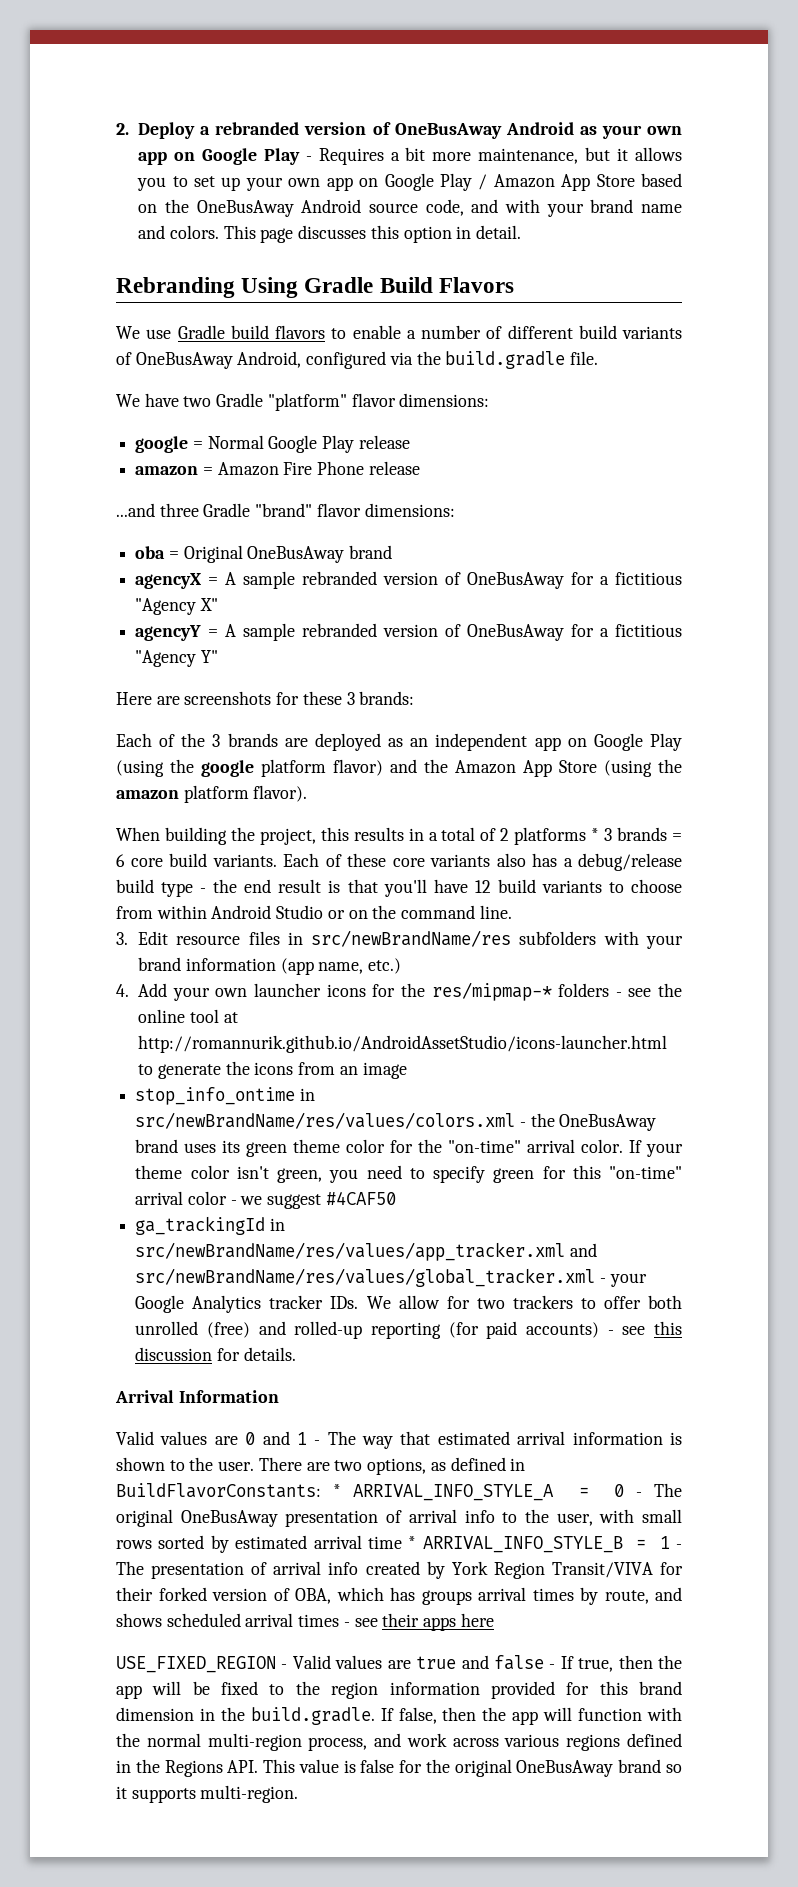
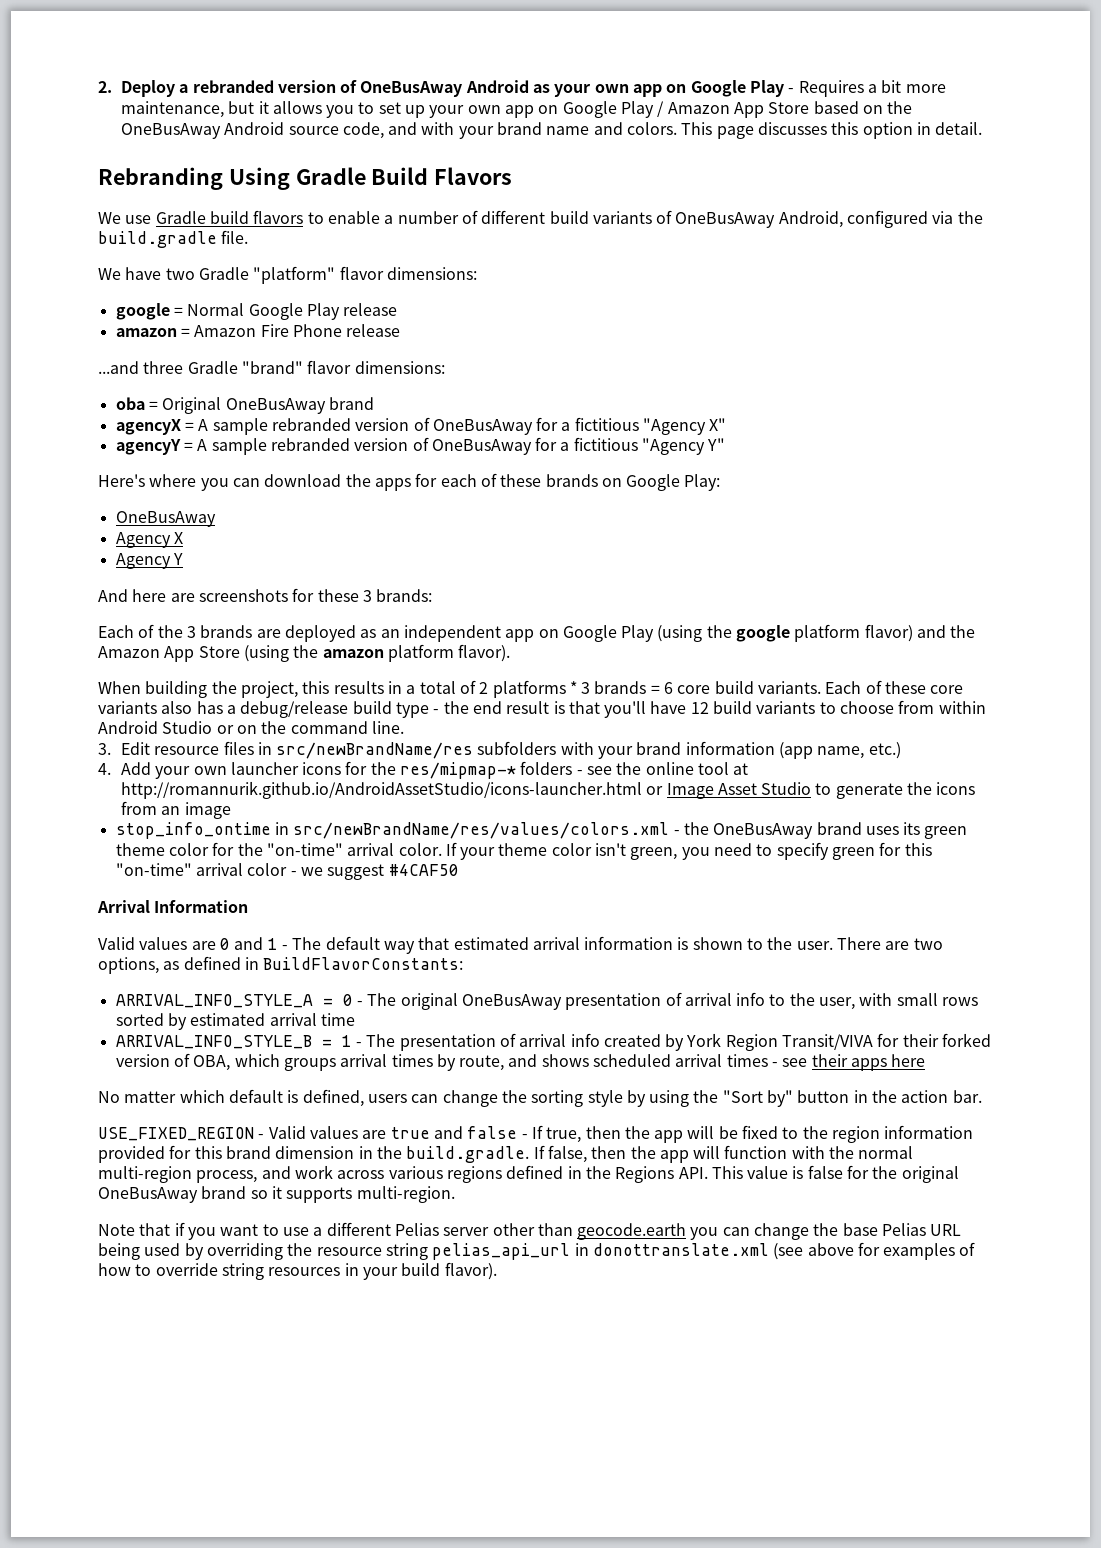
[116,692,152,705] Here -> [98,473,721,491] [115,511,216,527] [115,532,183,548] [115,553,183,569] [98,589,167,602] Here's where you can download the apps for each of these brands on Google Play: // OneBusAway // Agency X // Agency Y // And here
(668, 1044) none -> [646,782,812,799] or Image Asset Studio
[135,1216,285,1235] [135,1242,597,1261] [135,1268,647,1287] [135,1295,682,1313] [135,1321,682,1339] [135,1347,296,1361] // ga_trackingId in src/newBrandName/res/values/app_tracker.xml and src/newBrandName/res/values/global_tracker.xml - your Google Analytics tracker IDs. We allow for two trackers to offer both unrolled (free) and rolled-up reporting (for paid accounts) - see this discussion for details. -> (459, 870) none
(356, 1438) none -> [325,936,380,950] default
[333,1484,342,1497] * -> (464, 963) //
[408,1536,417,1549] * -> (355, 1019) //
[390,1587,415,1601] has -> (280, 1060) none
(494, 1620) none -> [98,1089,982,1107] // No matter which default is defined, users can change the sorting style by using the "Sort by" button in the action bar.
(299, 1794) none -> [98,1222,962,1240] [98,1242,976,1260] [98,1262,497,1280] // Note that if you want to use a different Pelias server other than geocode.earth you can change the base Pelias URL being used by overriding the resource string pelias_api_url in donottranslate.xml (see above for examples of how to override string resources in your build flavor).

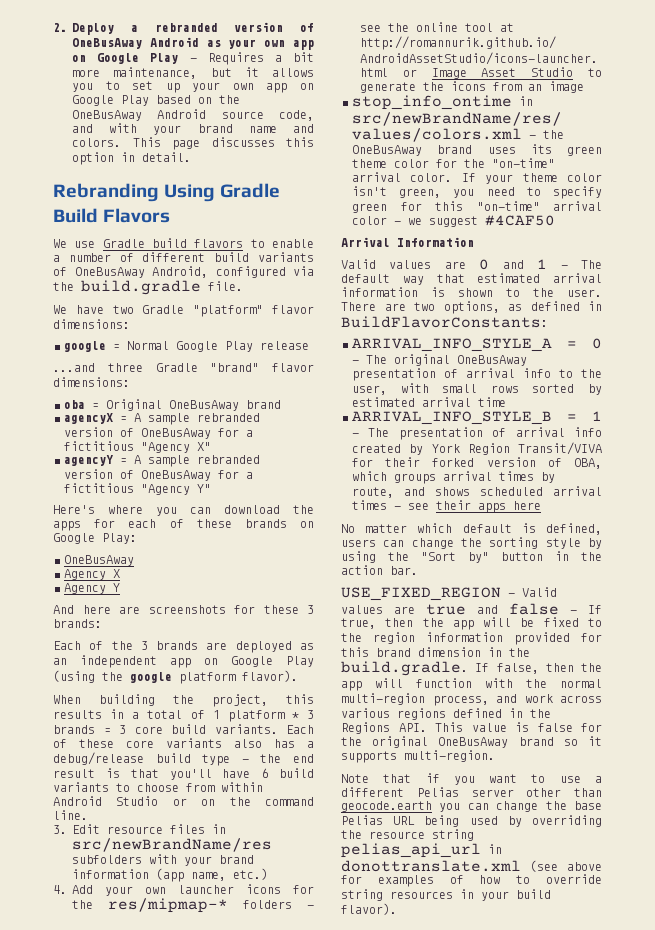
[657,101,810,118] / Amazon App Store -> (149, 100) none
[115,324,401,337] // amazon = Amazon Fire Phone release -> (309, 345) none
[864,624,976,642] [98,644,454,662] flavor) and the Amazon App Store (using the amazon platform -> (236, 678) none
[479,680,566,698] 2 platforms -> [212,710,285,722] 1 platform
[664,682,674,694] 6 -> [119,725,126,734] 3
[690,702,709,714] 12 -> [261,768,269,778] 6

